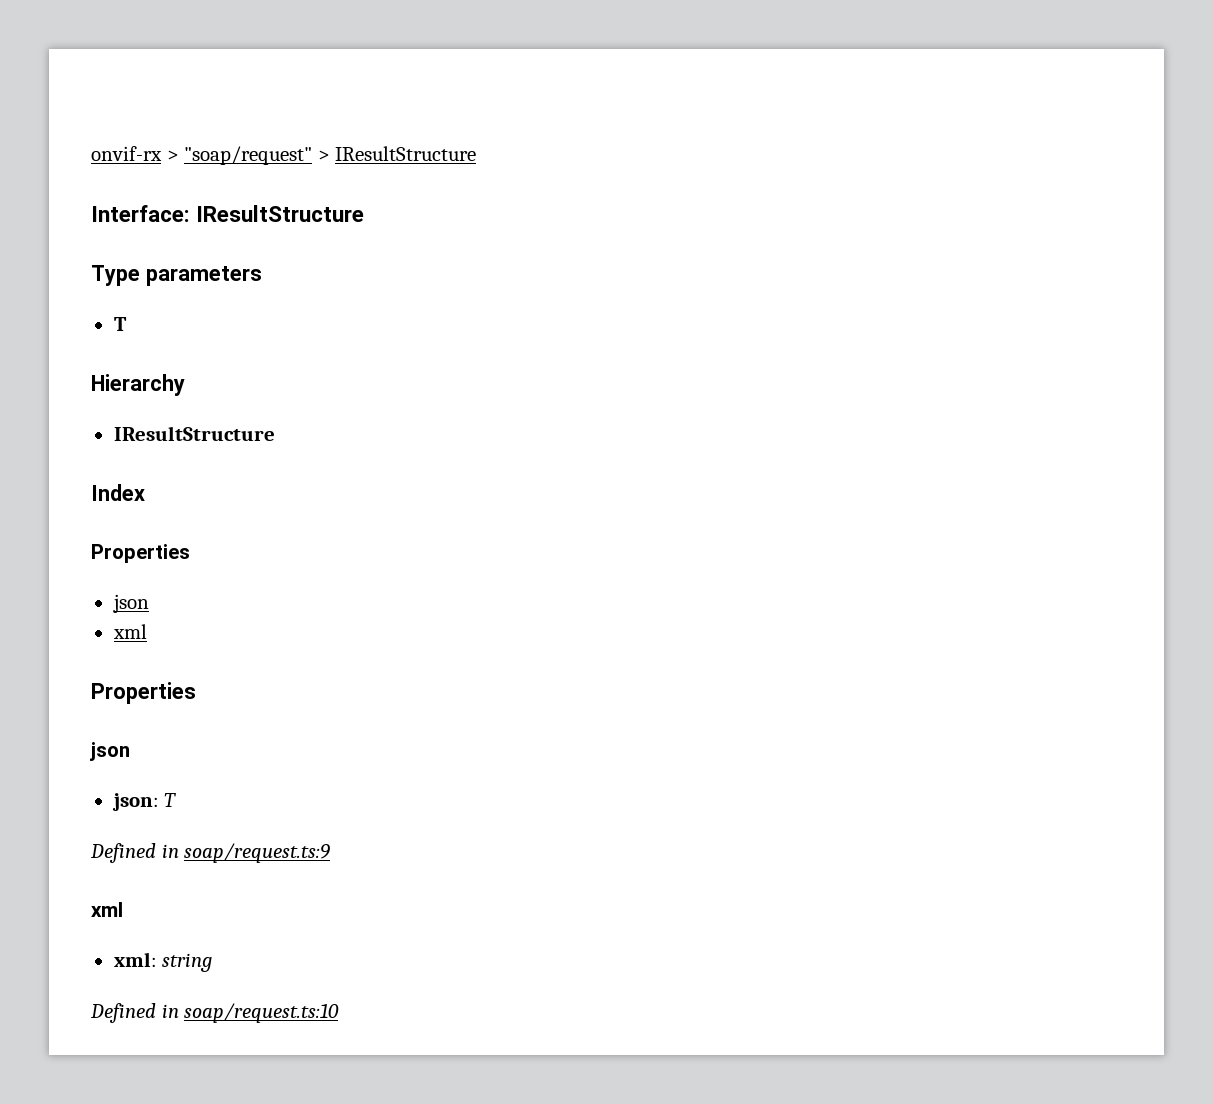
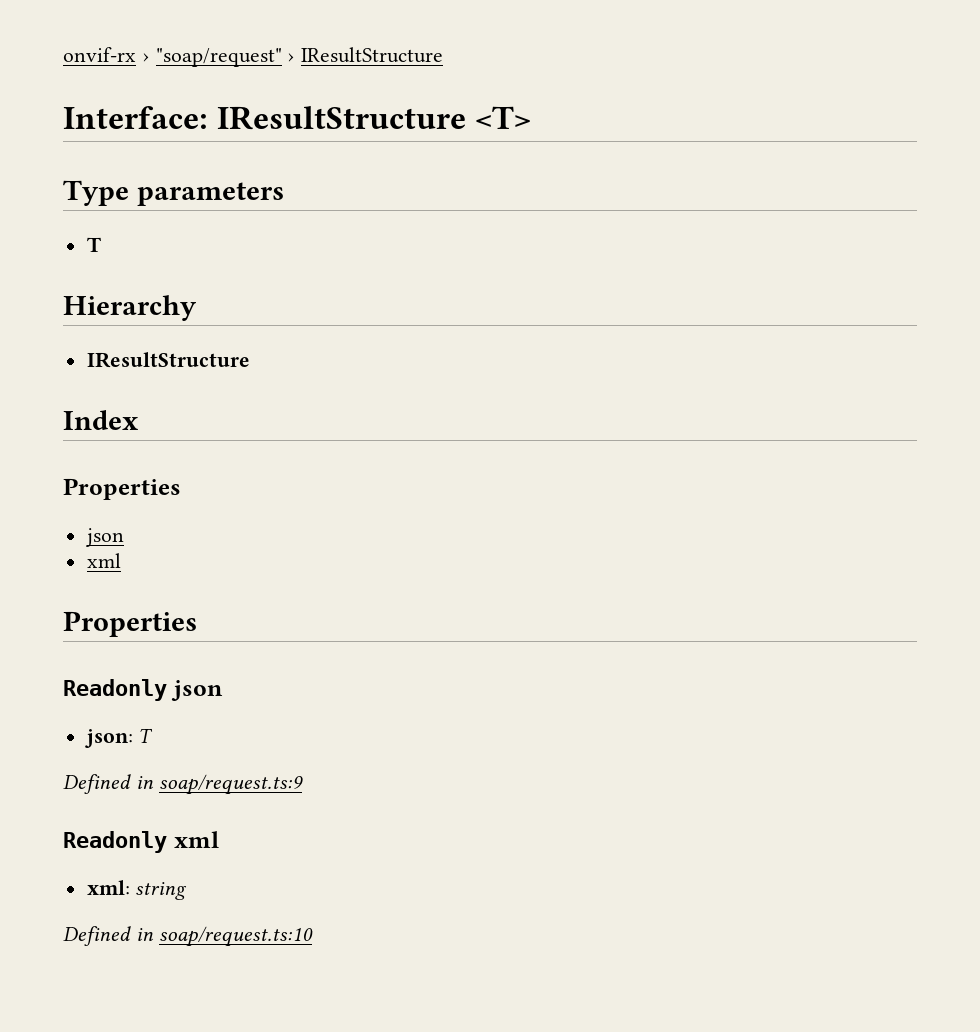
[166,146,330,165] > "soap/request" > -> [141,48,296,67] › "soap/request" ›
(365, 213) none -> [475,106,532,129] <T>
(196, 693) none -> [63,679,167,701] Readonly
(331, 853) none -> [63,831,167,853] Readonly

